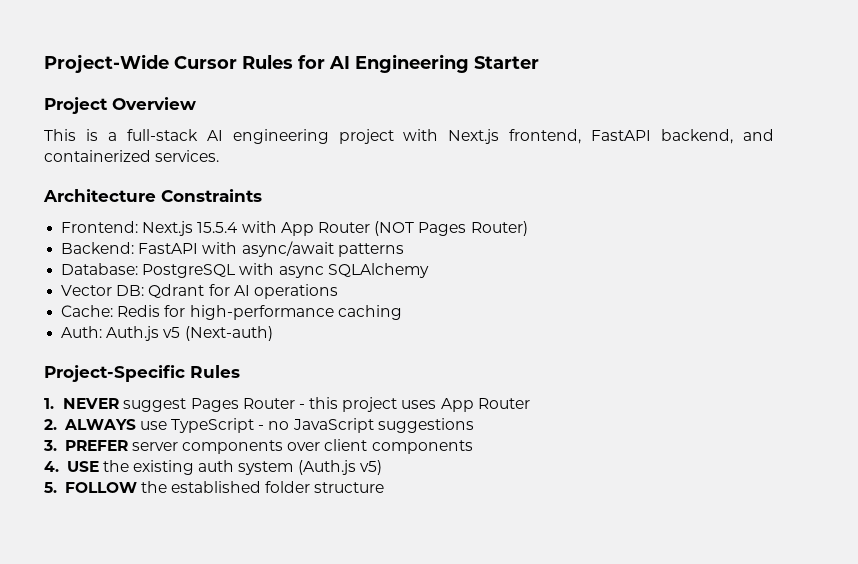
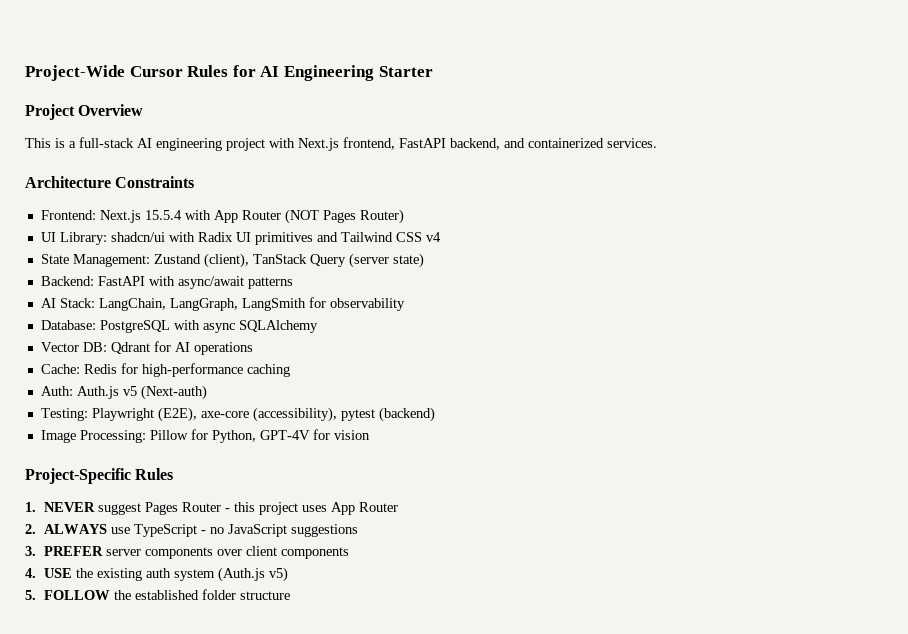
(528, 228) none -> [40,232,441,245] [40,253,424,268] // UI Library: shadcn/ui with Radix UI primitives and Tailwind CSS v4 // State Management: Zustand (client), TanStack Query (server state)
(404, 250) none -> [40,297,405,311] // AI Stack: LangChain, LangGraph, LangSmith for observability
(273, 333) none -> [40,407,435,422] [40,429,370,443] // Testing: Playwright (E2E), axe-core (accessibility), pytest (backend) // Image Processing: Pillow for Python, GPT-4V for vision

